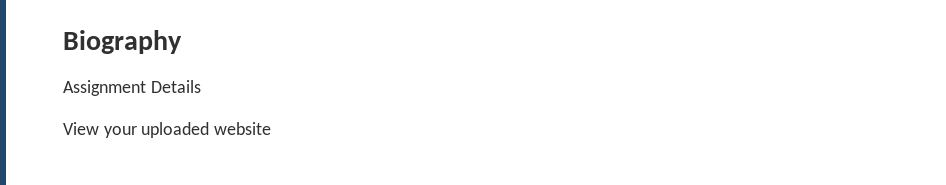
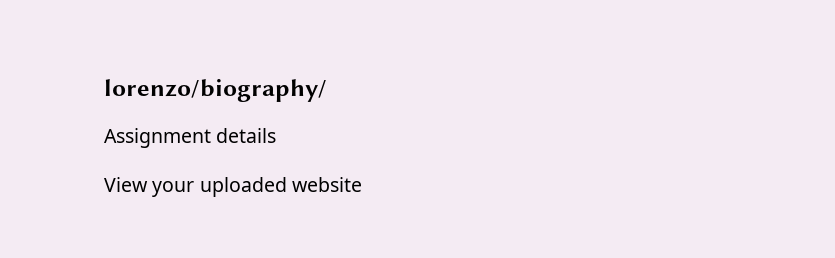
[63,30,182,54] Biography -> [104,79,327,102] lorenzo/biography/
[150,80,201,93] Details -> [216,128,277,143] details

